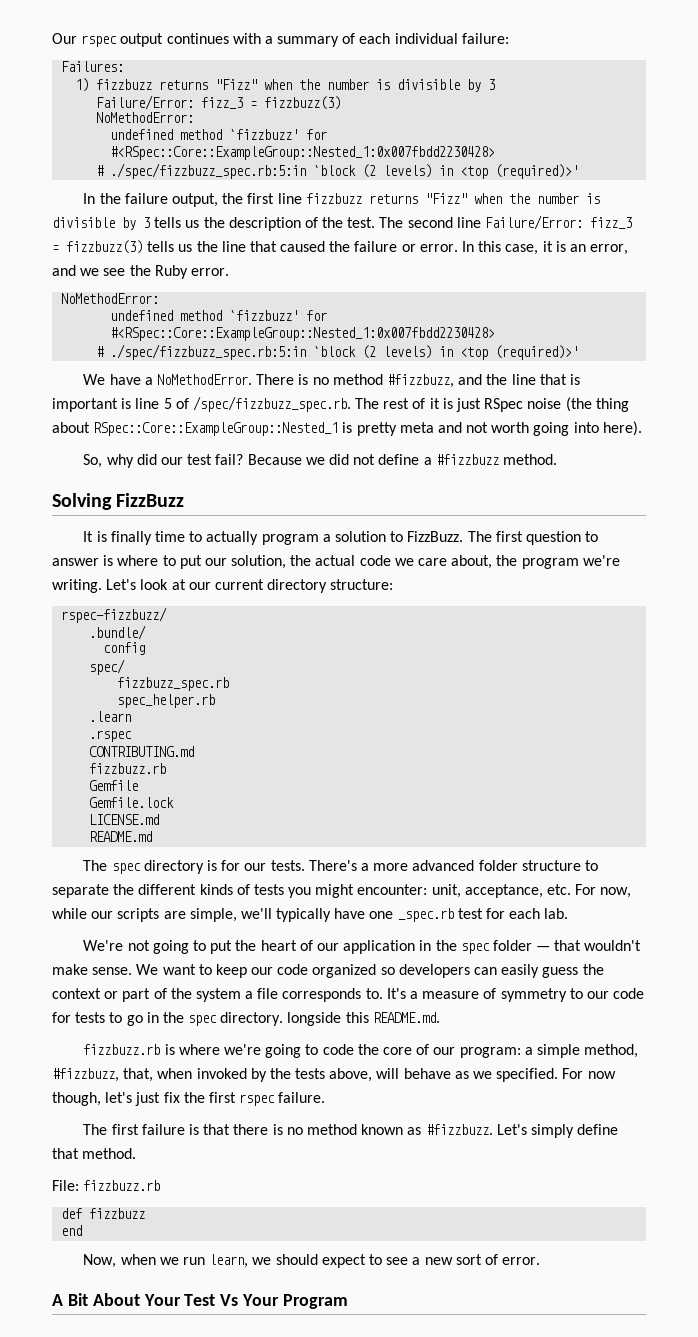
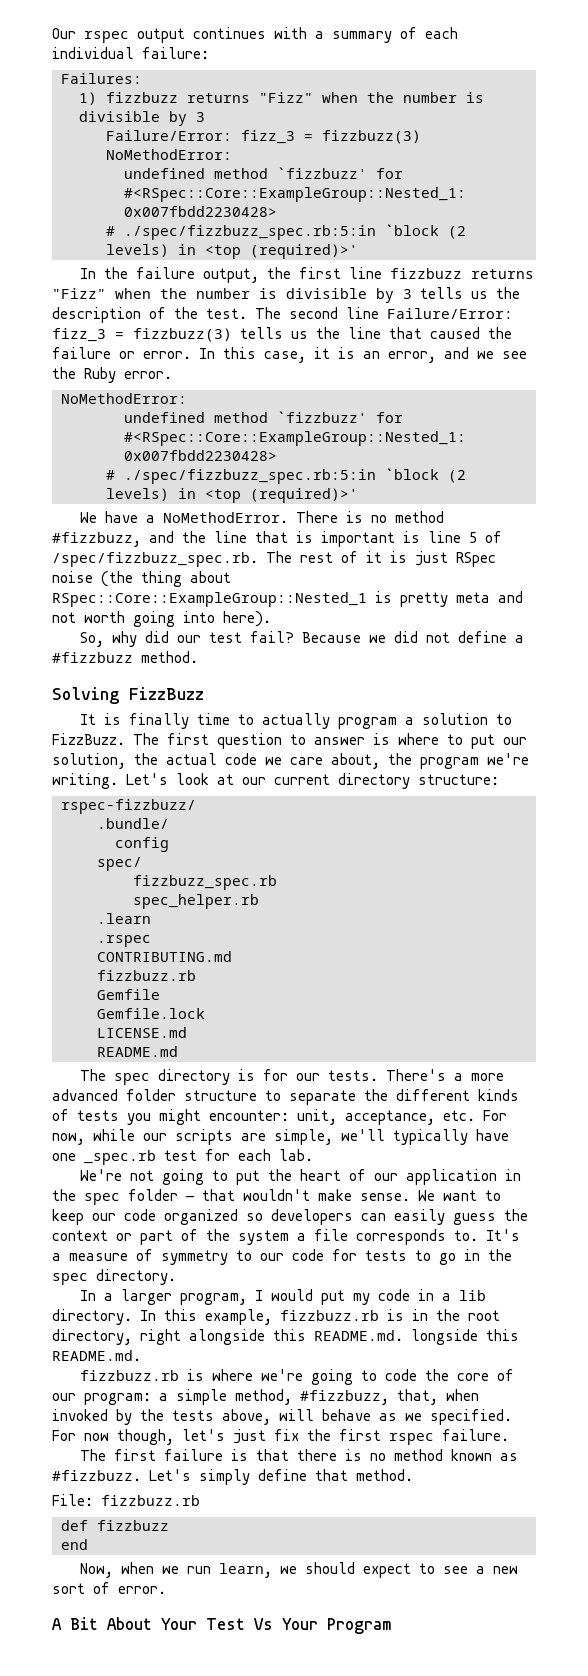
(284, 1019) none -> [79,1289,486,1305] [52,1309,500,1325] [52,1329,403,1345] // In a larger program, I would put my code in a lib directory. In this example, fizzbuzz.rb is in the root directory, right alongside this README.md.

